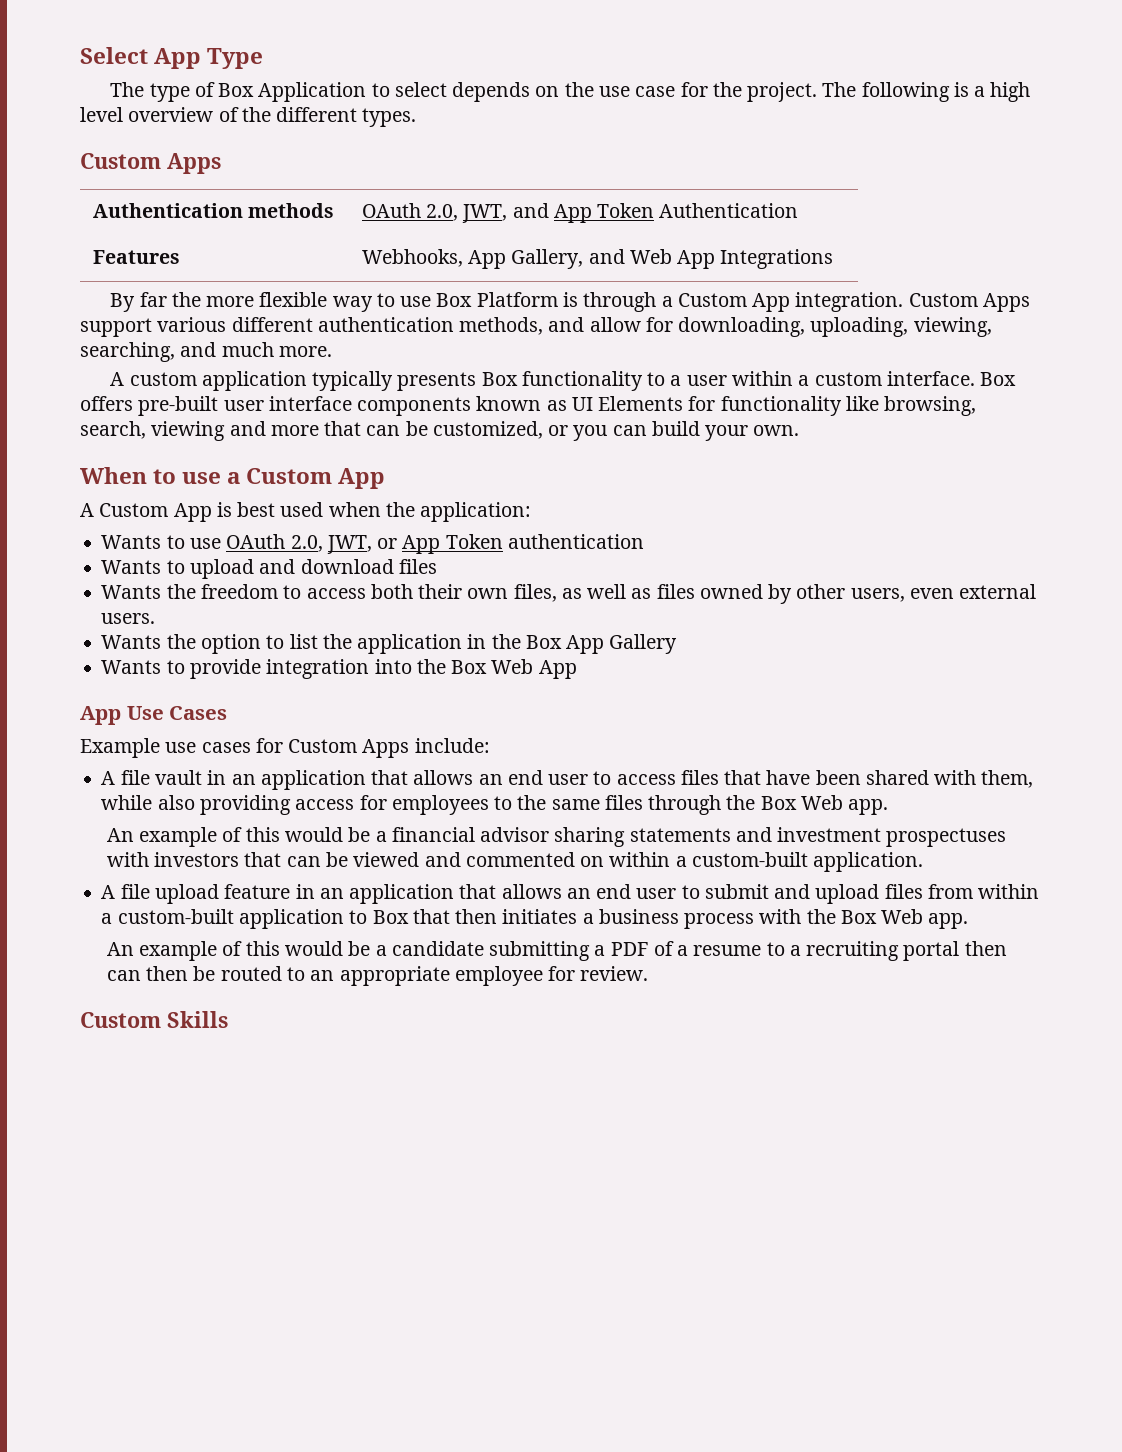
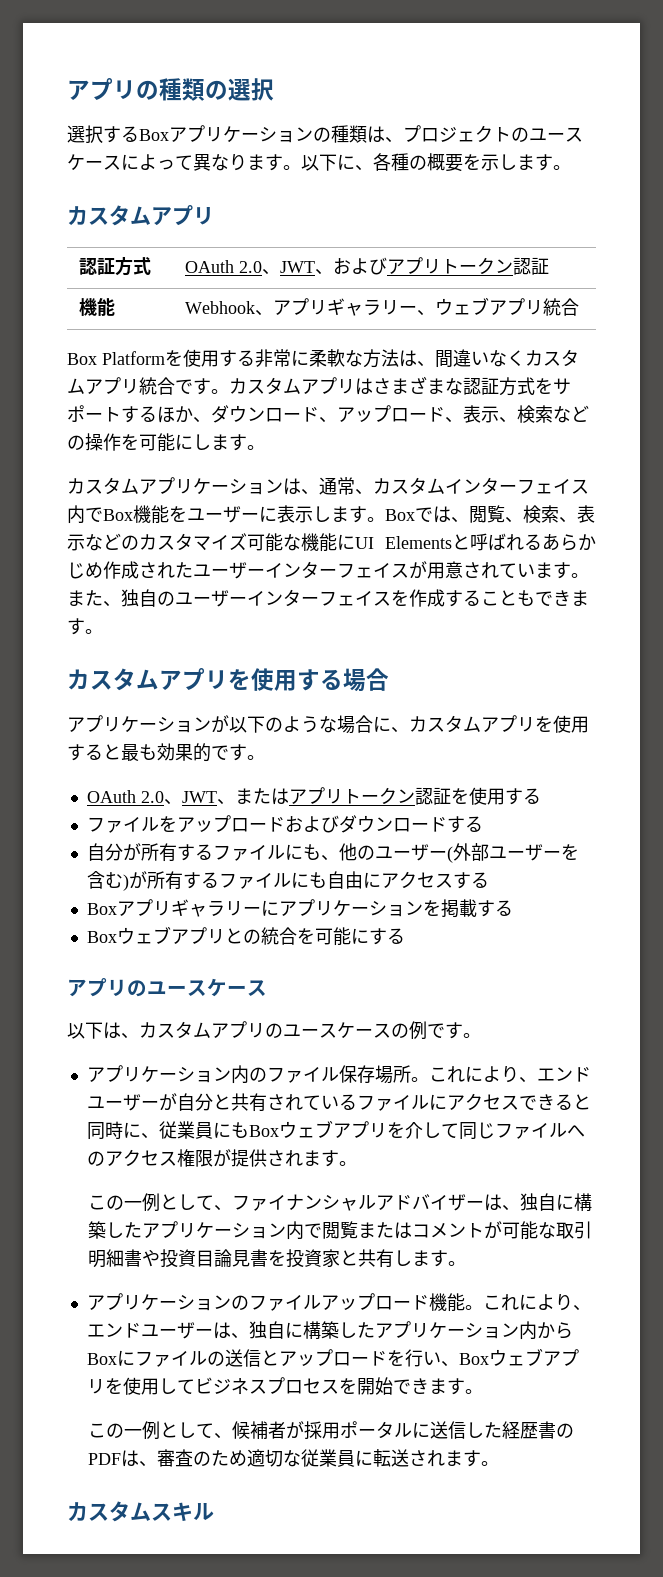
[80,47,264,69] [110,82,1031,102] [80,107,417,127] [80,153,221,174] [92,203,335,218] [361,203,799,223] [92,250,180,264] [361,249,834,269] [110,292,1030,312] [80,317,992,337] [80,342,332,362] [110,371,1017,391] [80,396,977,416] [80,421,800,441] [80,467,386,489] [80,502,532,522] [101,534,644,554] [101,559,437,579] [101,584,1037,604] [101,613,156,624] [101,634,678,654] [101,659,577,679] [80,706,228,725] [80,738,490,758] [101,770,1034,790] [101,795,889,815] [106,827,1007,847] [106,852,924,872] [101,884,1040,904] [101,909,969,929] [106,941,1007,961] [106,966,649,986] [80,1011,228,1028] Select App Type // The type of Box Application to select depends on the use case for the project. The following is a high level overview of the different types. // Custom Apps // Authentication methods | OAuth 2.0, JWT, and App Token Authentication // Features | Webhooks, App Gallery, and Web App Integrations // By far the more flexible way to use Box Platform is through a Custom App integration. Custom Apps support various different authentication methods, and allow for downloading, uploading, viewing, searching, and much more. // A custom application typically presents Box functionality to a user within a custom interface. Box offers pre-built user interface components known as UI Elements for functionality like browsing, search, viewing and more that can be customized, or you can build your own. // When to use a Custom App // A Custom App is best used when the application: // Wants to use OAuth 2.0, JWT, or App Token authentication // Wants to upload and download files // Wants the freedom to access both their own files, as well as files owned by other users, even external users. // Wants the option to list the application in the Box App Gallery // Wants to provide integration into the Box Web App // App Use Cases // Example use cases for Custom Apps include: // A file vault in an application that allows an end user to access files that have been shared with them, while also providing access for employees to the same files through the Box Web app. // An example of this would be a financial advisor sharing statements and investment prospectuses with investors that can be viewed and commented on within a custom-built application. // A file upload feature in an application that allows an end user to submit and upload files from within a custom-built application to Box that then initiates a business process with the Box Web app. // An example of this would be a candidate submitting a PDF of a resume to a recruiting portal then can then be routed to an appropriate employee for review. // Custom Skills -> [67,78,274,101] [67,125,583,144] [67,153,571,172] [67,205,214,226] [79,256,152,276] [185,257,550,275] [79,298,116,316] [185,297,580,316] [67,349,579,368] [67,376,571,396] [67,405,589,423] [67,433,265,452] [67,477,589,495] [67,505,595,524] [67,533,596,552] [67,561,589,579] [67,589,589,607] [67,618,103,635] [67,668,389,692] [67,715,589,734] [67,743,265,762] [86,787,541,805] [86,815,483,833] [86,843,579,863] [86,871,489,891] [86,899,513,918] [86,926,405,946] [67,978,267,997] [67,1021,481,1040] [86,1065,591,1084] [86,1093,591,1112] [86,1120,585,1140] [86,1149,357,1167] [87,1193,592,1212] [87,1221,592,1240] [87,1249,466,1268] [86,1293,591,1312] [86,1321,573,1340] [86,1348,579,1367] [86,1377,483,1395] [87,1421,574,1440] [87,1449,499,1467] [67,1501,214,1522] アプリの種類の選択 // 選択するBoxアプリケーションの種類は、プロジェクトのユースケースによって異なります。以下に、各種の概要を示します。 // カスタムアプリ // 認証方式 | OAuth 2.0、JWT、およびアプリトークン認証 // 機能 | Webhook、アプリギャラリー、ウェブアプリ統合 // Box Platformを使用する非常に柔軟な方法は、間違いなくカスタムアプリ統合です。カスタムアプリはさまざまな認証方式をサポートするほか、ダウンロード、アップロード、表示、検索などの操作を可能にします。 // カスタムアプリケーションは、通常、カスタムインターフェイス内でBox機能をユーザーに表示します。Boxでは、閲覧、検索、表示などのカスタマイズ可能な機能にUI Elementsと呼ばれるあらかじめ作成されたユーザーインターフェイスが用意されています。また、独自のユーザーインターフェイスを作成することもできます。 // カスタムアプリを使用する場合 // アプリケーションが以下のような場合に、カスタムアプリを使用すると最も効果的です。 // OAuth 2.0、JWT、またはアプリトークン認証を使用する // ファイルをアップロードおよびダウンロードする // 自分が所有するファイルにも、他のユーザー(外部ユーザーを含む)が所有するファイルにも自由にアクセスする // Boxアプリギャラリーにアプリケーションを掲載する // Boxウェブアプリとの統合を可能にする // アプリのユースケース // 以下は、カスタムアプリのユースケースの例です。 // アプリケーション内のファイル保存場所。これにより、エンドユーザーが自分と共有されているファイルにアクセスできると同時に、従業員にもBoxウェブアプリを介して同じファイルへのアクセス権限が提供されます。 // この一例として、ファイナンシャルアドバイザーは、独自に構築したアプリケーション内で閲覧またはコメントが可能な取引明細書や投資目論見書を投資家と共有します。 // アプリケーションのファイルアップロード機能。これにより、エンドユーザーは、独自に構築したアプリケーション内からBoxにファイルの送信とアップロードを行い、Boxウェブアプリを使用してビジネスプロセスを開始できます。 // この一例として、候補者が採用ポータルに送信した経歴書のPDFは、審査のため適切な従業員に転送されます。 // カスタムスキル

